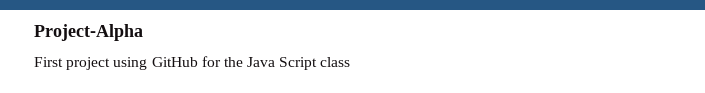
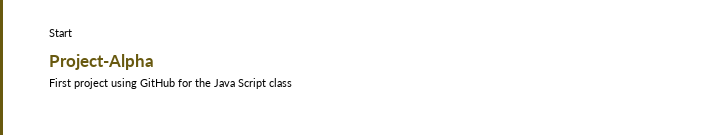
(34, 32) none -> [49,29,72,37] Start //

